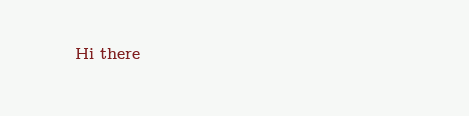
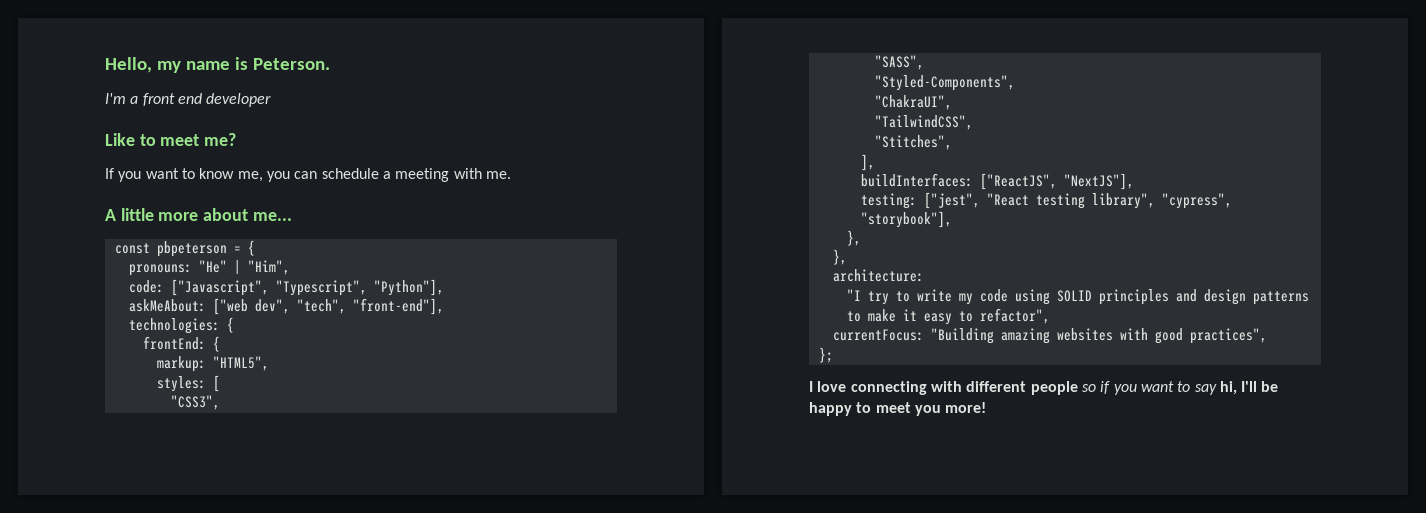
[75,48,140,59] Hi there -> [105,57,330,73] [105,93,272,107] [105,133,237,146] [105,168,511,182] [105,208,292,221] [114,240,255,257] [128,260,290,276] [128,279,444,296] [128,298,444,315] [128,317,234,334] [142,336,220,352] [156,356,269,372] [156,375,220,392] [170,395,220,410] [874,55,924,70] [874,75,1015,91] [874,95,952,110] [874,115,973,130] [874,135,952,150] [860,154,875,171] [860,173,1134,190] [860,192,1232,209] [860,211,952,228] [846,230,861,246] [832,249,847,265] [832,269,924,282] [846,289,1309,305] [846,308,1050,325] [832,328,1267,344] [818,347,833,363] [809,381,1279,395] [809,402,987,416] Hello, my name is Peterson. // I'm a front end developer // Like to meet me? // If you want to know me, you can schedule a meeting with me. // A little more about me... // const pbpeterson = { // pronouns: "He" | "Him", // code: ["Javascript", "Typescript", "Python"], // askMeAbout: ["web dev", "tech", "front-end"], // technologies: { // frontEnd: { // markup: "HTML5", // styles: [ // "CSS3", // "SASS", // "Styled-Components", // "ChakraUI", // "TailwindCSS", // "Stitches", // ], // buildInterfaces: ["ReactJS", "NextJS"], // testing: ["jest", "React testing library", "cypress", "storybook"], // }, // }, // architecture: // "I try to write my code using SOLID principles and design patterns to make it easy to refactor", // currentFocus: "Building amazing websites with good practices", // }; // I love connecting with different people so if you want to say hi, I'll be happy to meet you more!

